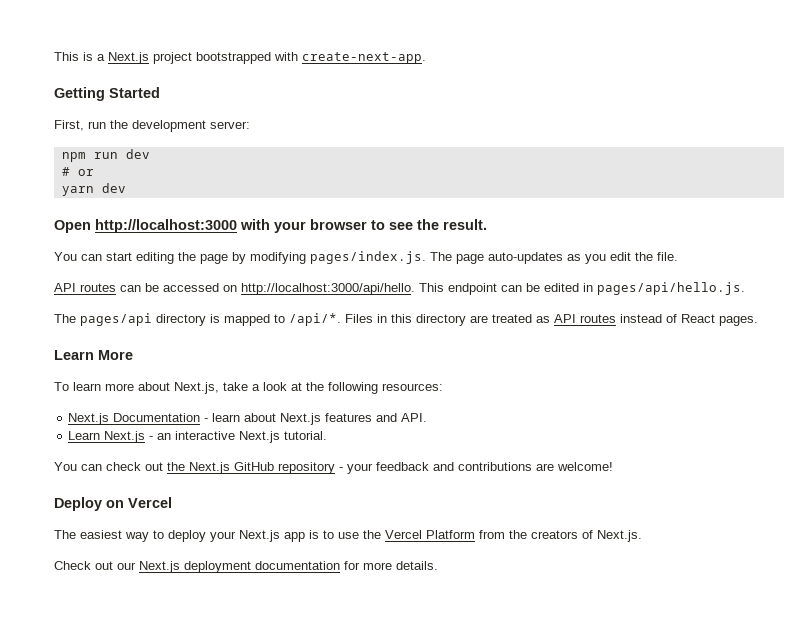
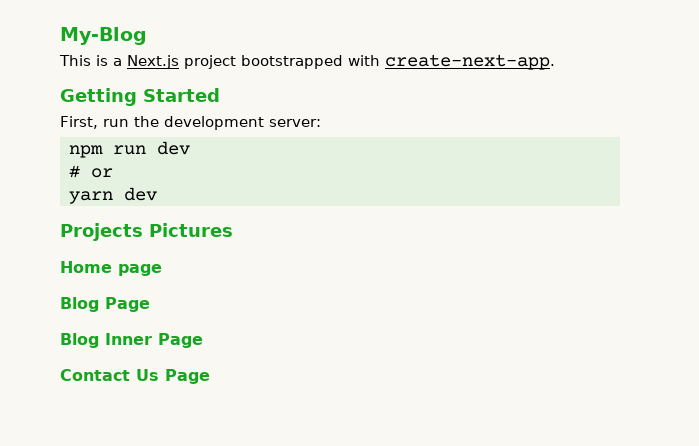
(54, 56) none -> [60,27,147,45] My-Blog //
[54,219,487,233] [54,251,678,264] [54,282,745,295] [54,313,758,326] [54,350,133,360] [54,382,443,394] [68,413,428,425] [68,431,328,443] [54,462,613,474] [54,497,172,511] [54,530,642,542] [54,561,438,573] Open http://localhost:3000 with your browser to see the result. // You can start editing the page by modifying pages/index.js. The page auto-updates as you edit the file. // API routes can be accessed on http://localhost:3000/api/hello. This endpoint can be edited in pages/api/hello.js. // The pages/api directory is mapped to /api/*. Files in this directory are treated as API routes instead of React pages. // Learn More // To learn more about Next.js, take a look at the following resources: // Next.js Documentation - learn about Next.js features and API. // Learn Next.js - an interactive Next.js tutorial. // You can check out the Next.js GitHub repository - your feedback and contributions are welcome! // Deploy on Vercel // The easiest way to deploy your Next.js app is to use the Vercel Platform from the creators of Next.js. // Check out our Next.js deployment documentation for more details. -> [60,223,233,241] [60,261,162,276] [60,297,150,312] [60,333,203,348] [60,369,210,384] Projects Pictures // Home page // Blog Page // Blog Inner Page // Contact Us Page

